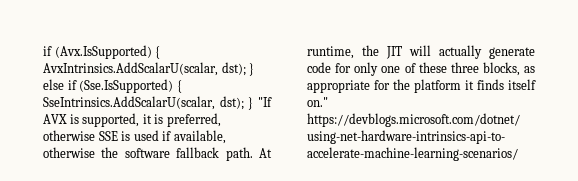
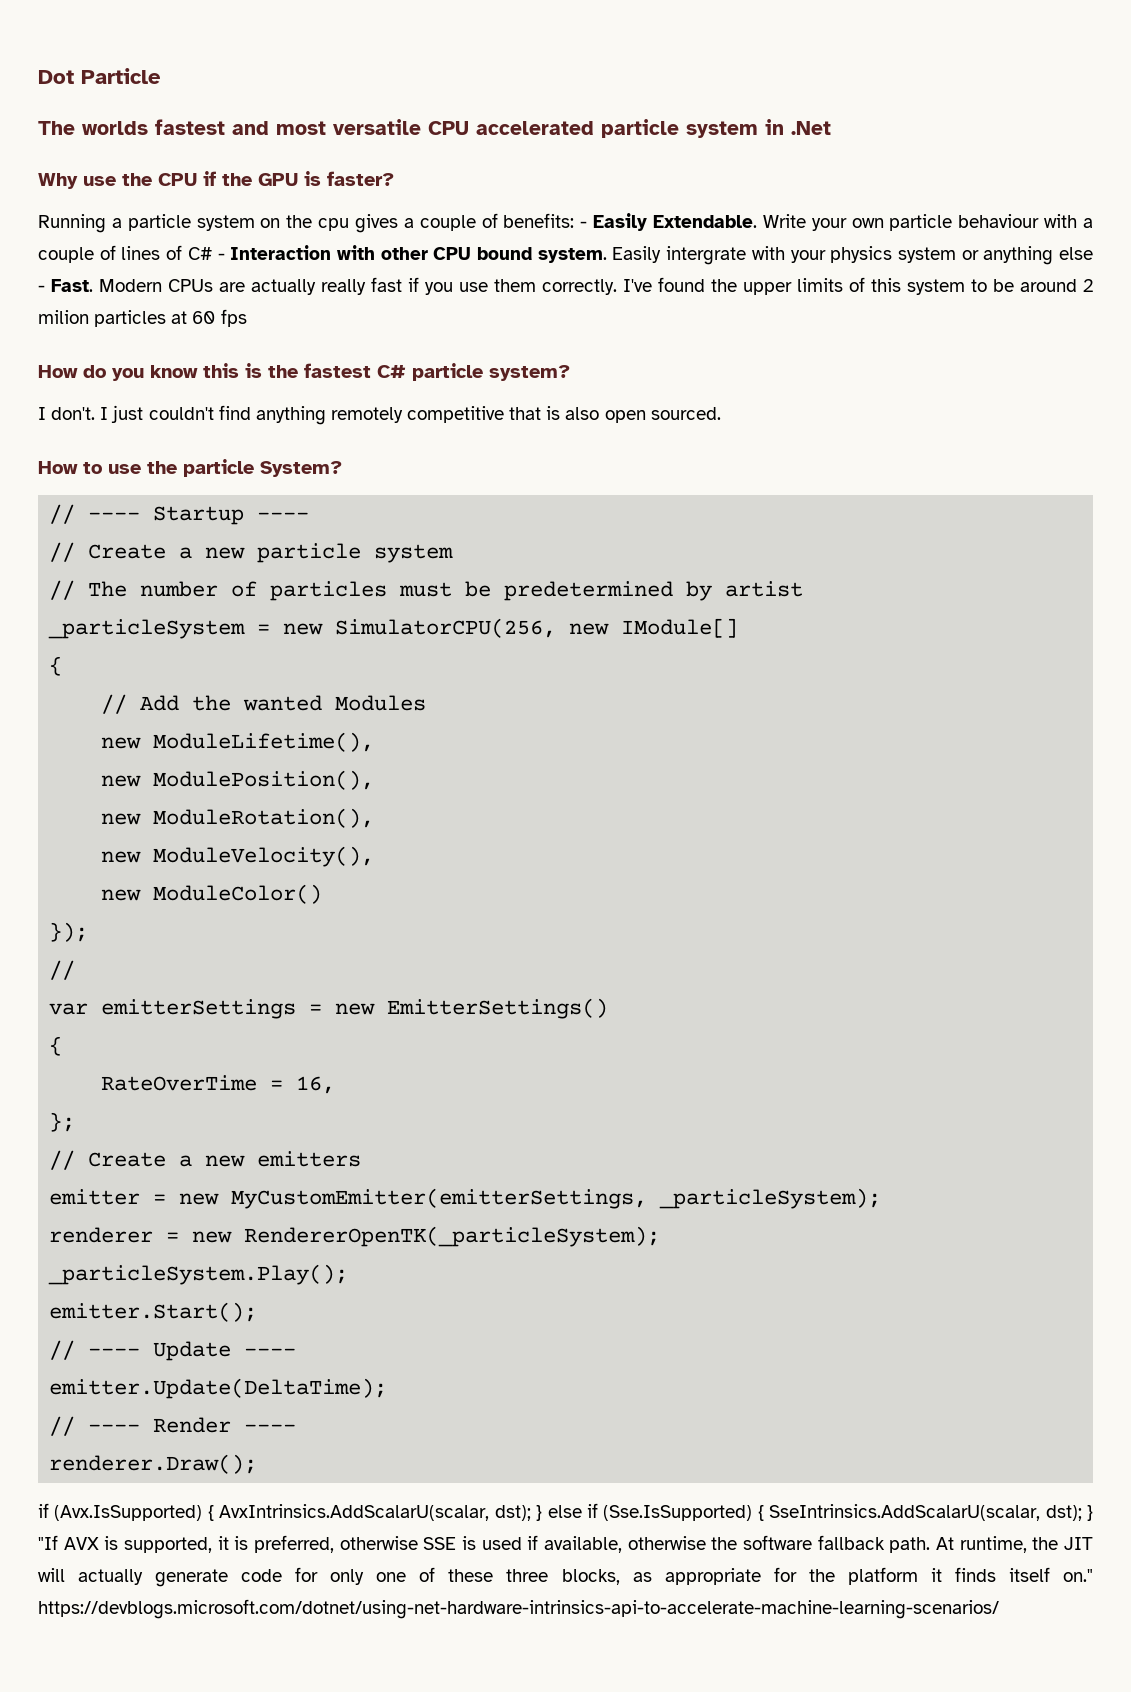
(43, 51) none -> [38,68,161,84] [38,119,831,138] [38,171,394,189] [38,213,1094,233] [38,245,1094,265] [38,277,1093,295] [38,309,247,327] [38,363,570,381] [38,405,721,425] [38,459,342,477] [49,504,310,525] [49,542,454,563] [49,580,804,601] [48,618,739,639] [49,656,63,676] [101,694,427,714] [101,732,375,752] [101,770,375,790] [101,808,375,828] [101,846,375,867] [101,884,323,904] [49,922,89,942] [49,960,76,980] [49,998,609,1019] [49,1036,63,1056] [101,1075,336,1094] [49,1112,76,1132] [49,1150,362,1170] [49,1188,882,1209] [49,1226,661,1247] [48,1264,349,1285] [49,1302,258,1322] [49,1340,297,1361] [49,1378,388,1399] [49,1416,297,1436] [49,1454,258,1474] Dot Particle // The worlds fastest and most versatile CPU accelerated particle system in .Net // Why use the CPU if the GPU is faster? // Running a particle system on the cpu gives a couple of benefits: - Easily Extendable. Write your own particle behaviour with a couple of lines of C# - Interaction with other CPU bound system. Easily intergrate with your physics system or anything else - Fast. Modern CPUs are actually really fast if you use them correctly. I've found the upper limits of this system to be around 2 milion particles at 60 fps // How do you know this is the fastest C# particle system? // I don't. I just couldn't find anything remotely competitive that is also open sourced. // How to use the particle System? // // ---- Startup ---- // // Create a new particle system // // The number of particles must be predetermined by artist // _particleSystem = new SimulatorCPU(256, new IModule[] // { // // Add the wanted Modules // new ModuleLifetime(), // new ModulePosition(), // new ModuleRotation(), // new ModuleVelocity(), // new ModuleColor() // }); // // // var emitterSettings = new EmitterSettings() // { // RateOverTime = 16, // }; // // Create a new emitters // emitter = new MyCustomEmitter(emitterSettings, _particleSystem); // renderer = new RendererOpenTK(_particleSystem); // _particleSystem.Play(); // emitter.Start(); // // ---- Update ---- // emitter.Update(DeltaTime); // // ---- Render ---- // renderer.Draw(); //

